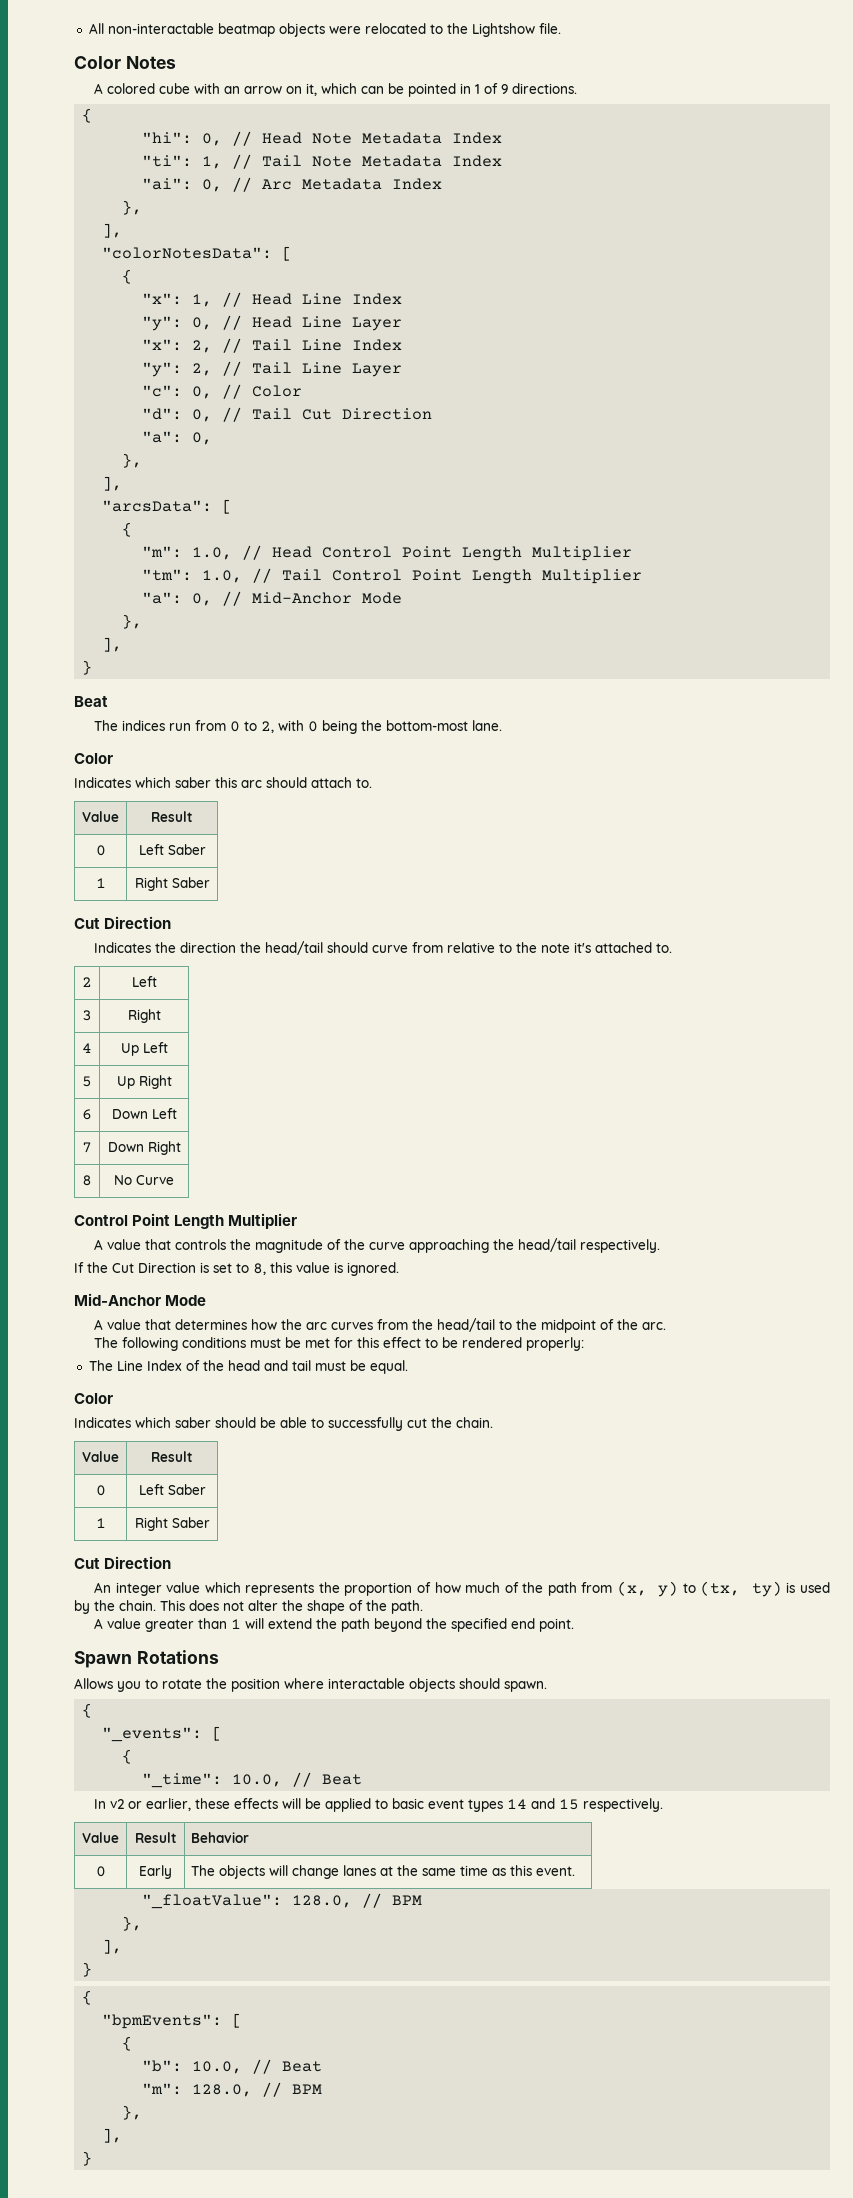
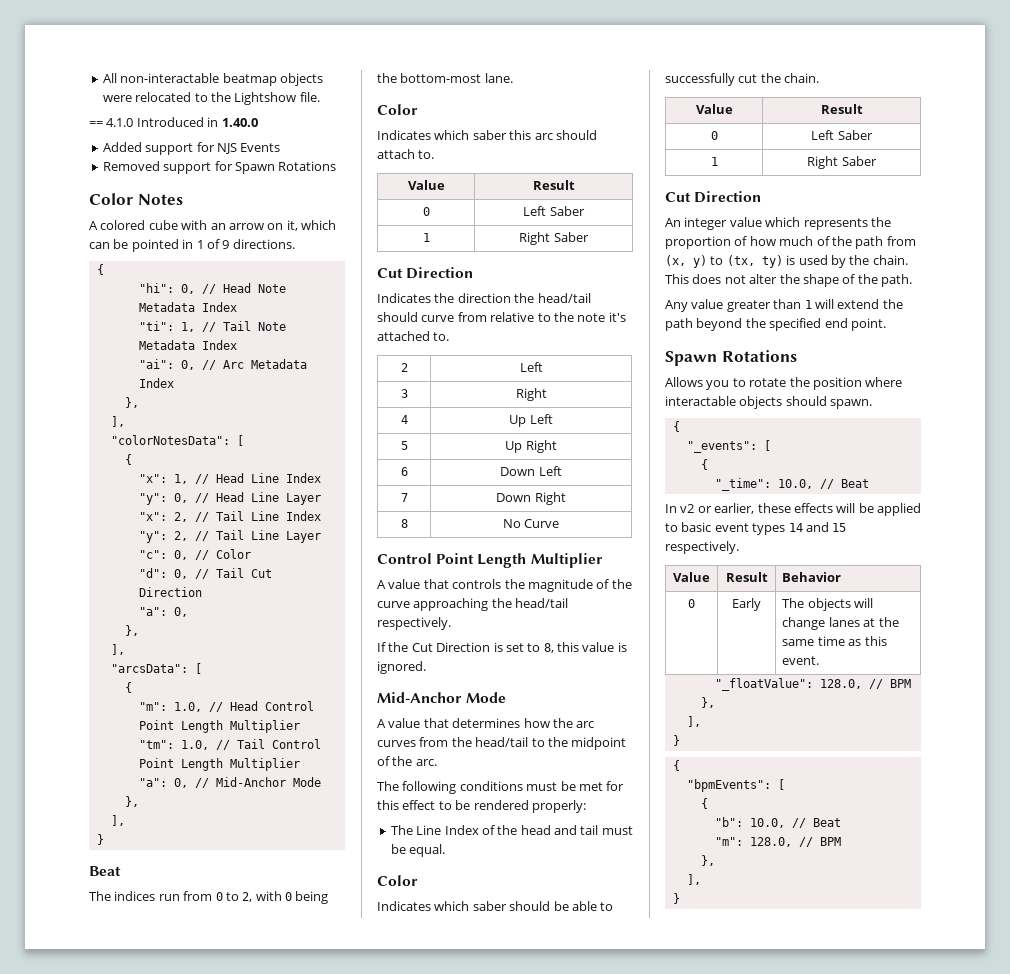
(561, 28) none -> [89,117,258,127] [102,142,281,155] [102,161,337,174] // == 4.1.0 Introduced in 1.40.0 // Added support for NJS Events // Removed support for Spawn Rotations
[94,1618,104,1629] A -> [665,300,688,312] Any

